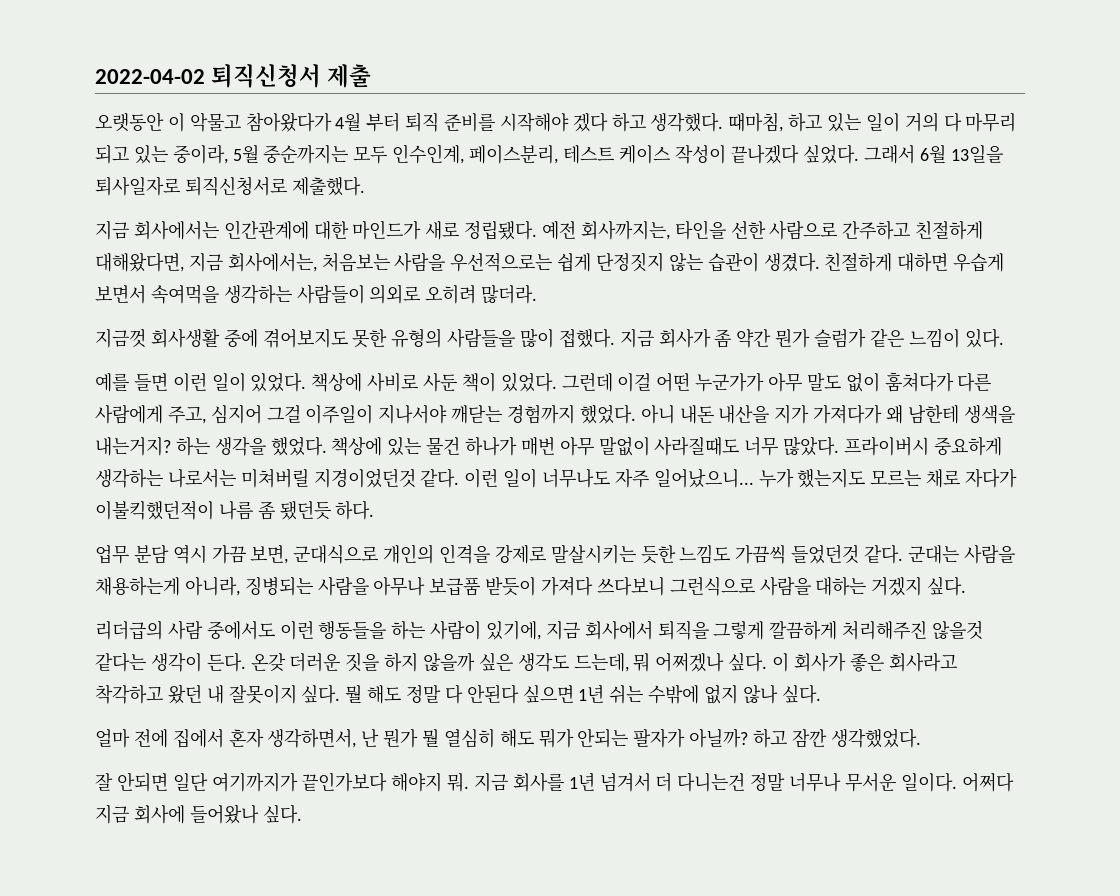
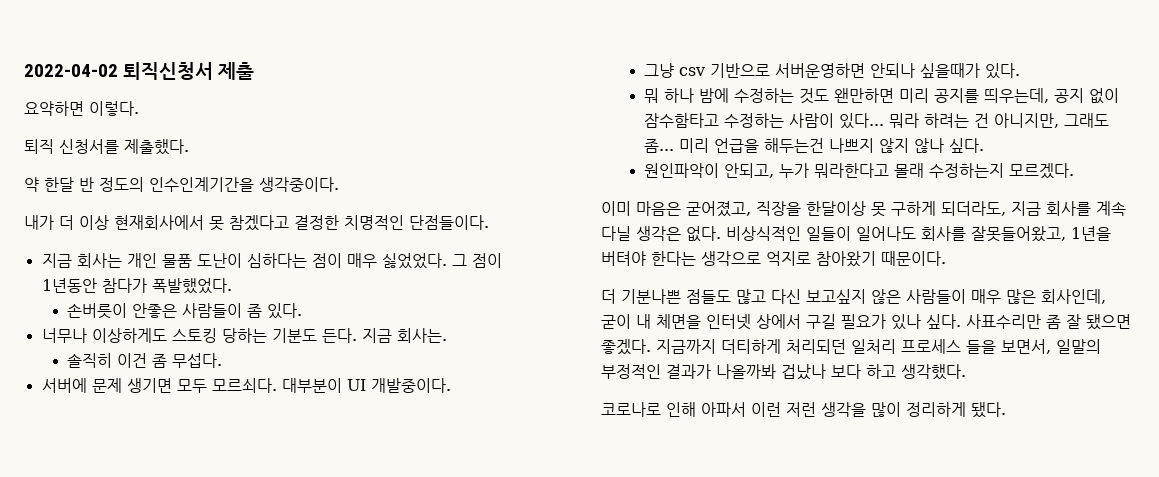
[95,112,1017,132] [95,144,1003,164] [95,176,365,196] [95,220,984,240] [95,252,1005,272] [95,284,538,304] [95,328,1004,348] [95,372,992,392] [95,404,1015,424] [95,436,1002,456] [95,468,1018,488] [95,500,375,520] [95,544,1015,564] [95,576,967,596] [95,620,984,640] [95,652,957,672] [95,684,821,704] [95,728,921,748] [95,772,1014,792] [95,804,302,824] 오랫동안 이 악물고 참아왔다가 4월 부터 퇴직 준비를 시작해야 겠다 하고 생각했다. 때마침, 하고 있는 일이 거의 다 마무리 되고 있는 중이라, 5월 중순까지는 모두 인수인계, 페이스분리, 테스트 케이스 작성이 끝나겠다 싶었다. 그래서 6월 13일을 퇴사일자로 퇴직신청서로 제출했다. // 지금 회사에서는 인간관계에 대한 마인드가 새로 정립됐다. 예전 회사까지는, 타인을 선한 사람으로 간주하고 친절하게 대해왔다면, 지금 회사에서는, 처음보는 사람을 우선적으로는 쉽게 단정짓지 않는 습관이 생겼다. 친절하게 대하면 우습게 보면서 속여먹을 생각하는 사람들이 의외로 오히려 많더라. // 지금껏 회사생활 중에 겪어보지도 못한 유형의 사람들을 많이 접했다. 지금 회사가 좀 약간 뭔가 슬럼가 같은 느낌이 있다. // 예를 들면 이런 일이 있었다. 책상에 사비로 사둔 책이 있었다. 그런데 이걸 어떤 누군가가 아무 말도 없이 훔쳐다가 다른 사람에게 주고, 심지어 그걸 이주일이 지나서야 깨닫는 경험까지 했었다. 아니 내돈 내산을 지가 가져다가 왜 남한테 생색을 내는거지? 하는 생각을 했었다. 책상에 있는 물건 하나가 매번 아무 말없이 사라질때도 너무 많았다. 프라이버시 중요하게 생각하는 나로서는 미쳐버릴 지경이었던것 같다. 이런 일이 너무나도 자주 일어났으니... 누가 했는지도 모르는 채로 자다가 이불킥했던적이 나름 좀 됐던듯 하다. // 업무 분담 역시 가끔 보면, 군대식으로 개인의 인격을 강제로 말살시키는 듯한 느낌도 가끔씩 들었던것 같다. 군대는 사람을 채용하는게 아니라, 징병되는 사람을 아무나 보급품 받듯이 가져다 쓰다보니 그런식으로 사람을 대하는 거겠지 싶다. // 리더급의 사람 중에서도 이런 행동들을 하는 사람이 있기에, 지금 회사에서 퇴직을 그렇게 깔끔하게 처리해주진 않을것 같다는 생각이 든다. 온갖 더러운 짓을 하지 않을까 싶은 생각도 드는데, 뭐 어쩌겠나 싶다. 이 회사가 좋은 회사라고 착각하고 왔던 내 잘못이지 싶다. 뭘 해도 정말 다 안된다 싶으면 1년 쉬는 수밖에 없지 않나 싶다. // 얼마 전에 집에서 혼자 생각하면서, 난 뭔가 뭘 열심히 해도 뭐가 안되는 팔자가 아닐까? 하고 잠깐 생각했었다. // 잘 안되면 일단 여기까지가 끝인가보다 해야지 뭐. 지금 회사를 1년 넘겨서 더 다니는건 정말 너무나 무서운 일이다. 어쩌다 지금 회사에 들어왔나 싶다. -> [24,101,139,116] [24,139,189,155] [24,177,339,192] [24,215,489,231] [41,253,502,269] [41,278,232,294] [67,303,303,319] [41,328,447,343] [67,353,223,368] [41,378,451,393] [644,63,1021,79] [644,88,1120,104] [644,113,1110,129] [644,138,985,153] [644,163,1075,179] [601,201,1126,217] [601,226,1111,242] [601,251,946,267] [601,289,1106,304] [601,314,1131,330] [601,339,1101,355] [601,364,966,380] [601,402,1006,418] 요약하면 이렇다. // 퇴직 신청서를 제출했다. // 약 한달 반 정도의 인수인계기간을 생각중이다. // 내가 더 이상 현재회사에서 못 참겠다고 결정한 치명적인 단점들이다. // 지금 회사는 개인 물품 도난이 심하다는 점이 매우 싫었었다. 그 점이 1년동안 참다가 폭발했었다. // 손버릇이 안좋은 사람들이 좀 있다. // 너무나 이상하게도 스토킹 당하는 기분도 든다. 지금 회사는. // 솔직히 이건 좀 무섭다. // 서버에 문제 생기면 모두 모르쇠다. 대부분이 UI 개발중이다. // 그냥 csv 기반으로 서버운영하면 안되나 싶을때가 있다. // 뭐 하나 밤에 수정하는 것도 왠만하면 미리 공지를 띄우는데, 공지 없이 잠수함타고 수정하는 사람이 있다... 뭐라 하려는 건 아니지만, 그래도 좀... 미리 언급을 해두는건 나쁘지 않지 않나 싶다. // 원인파악이 안되고, 누가 뭐라한다고 몰래 수정하는지 모르겠다. // 이미 마음은 굳어졌고, 직장을 한달이상 못 구하게 되더라도, 지금 회사를 계속 다닐 생각은 없다. 비상식적인 일들이 일어나도 회사를 잘못들어왔고, 1년을 버텨야 한다는 생각으로 억지로 참아왔기 때문이다. // 더 기분나쁜 점들도 많고 다신 보고싶지 않은 사람들이 매우 많은 회사인데, 굳이 내 체면을 인터넷 상에서 구길 필요가 있나 싶다. 사표수리만 좀 잘 됐으면 좋겠다. 지금까지 더티하게 처리되던 일처리 프로세스 들을 보면서, 일말의 부정적인 결과가 나올까봐 겁났나 보다 하고 생각했다. // 코로나로 인해 아파서 이런 저런 생각을 많이 정리하게 됐다.

